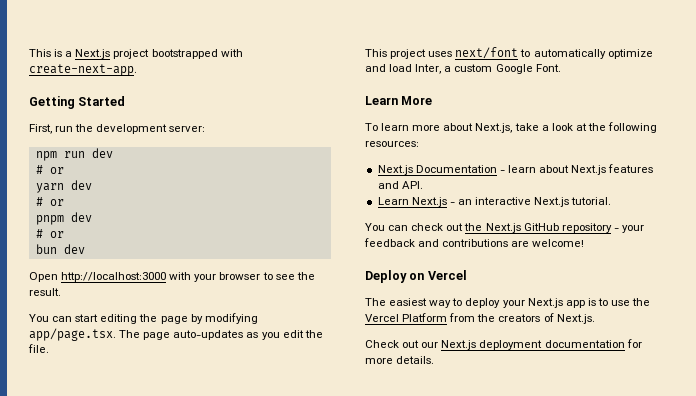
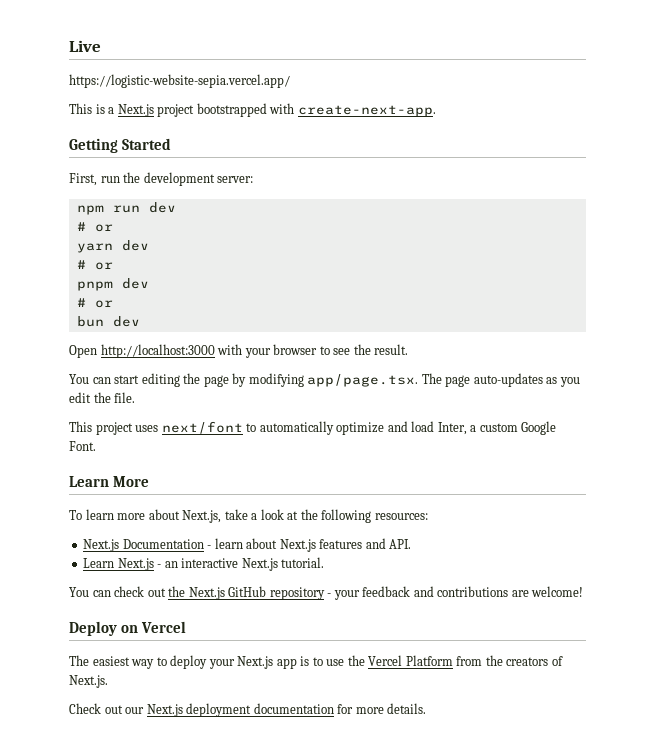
(29, 53) none -> [69,40,101,52] [69,74,290,88] Live // https://logistic-website-sepia.vercel.app/ //

